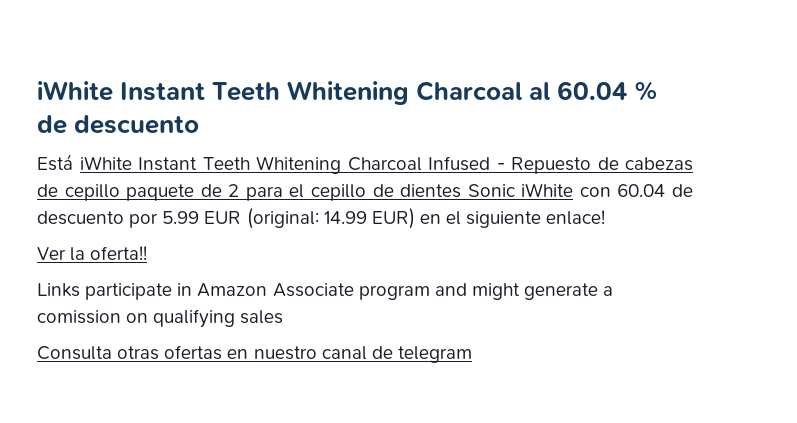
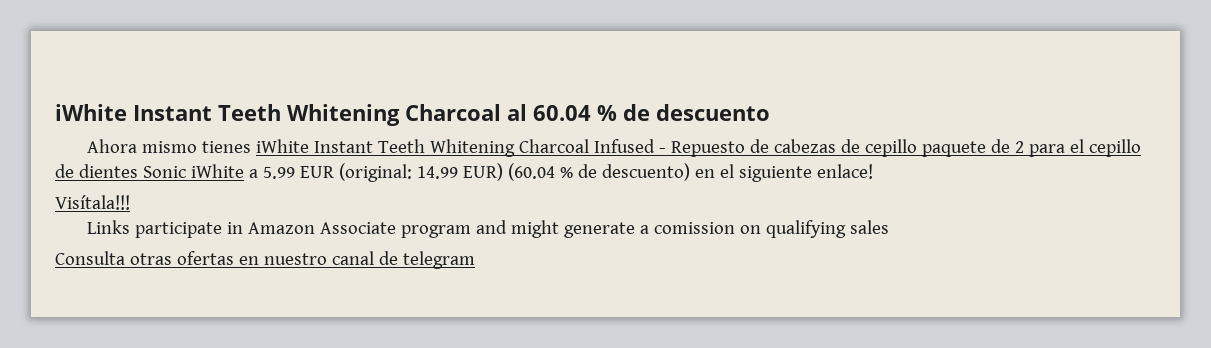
[37,154,73,171] Está -> [87,139,252,153] Ahora mismo tienes
[579,184,693,197] [37,211,159,228] con 60.04 de descuento por -> [248,169,258,178] a
(415, 218) none -> [507,163,690,181] (60.04 % de descuento)
[37,246,148,261] Ver la oferta!! -> [55,195,130,210] Visítala!!!

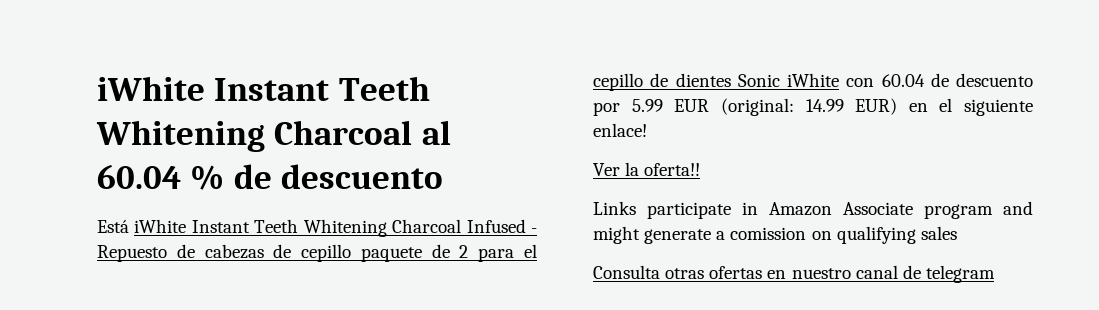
[87,139,252,153] Ahora mismo tienes -> [97,220,129,233] Está
[248,169,258,178] a -> [846,73,1033,87] [593,102,620,116] con 60.04 de descuento por
[507,163,690,181] (60.04 % de descuento) -> (898, 106) none
[55,195,130,210] Visítala!!! -> [593,162,701,176] Ver la oferta!!

